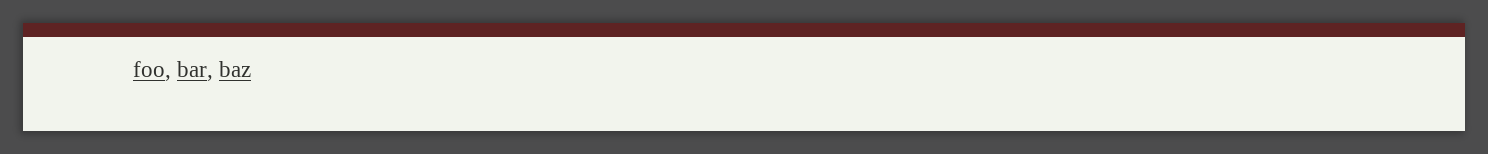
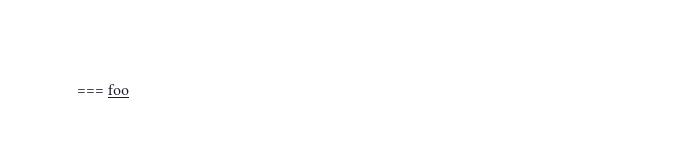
[133,61,252,81] foo, bar, baz -> [77,84,130,95] === foo

